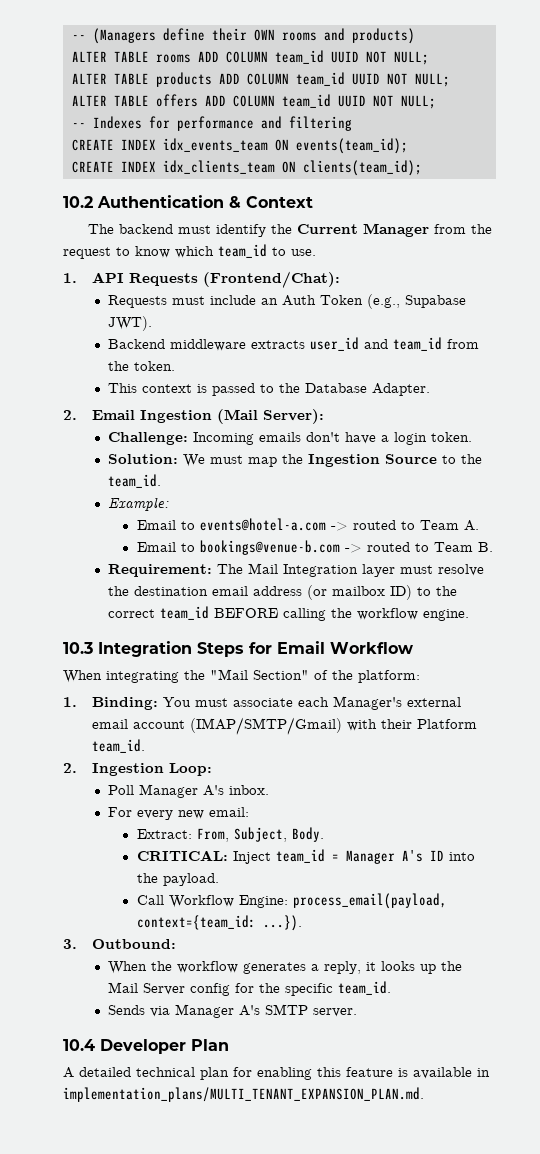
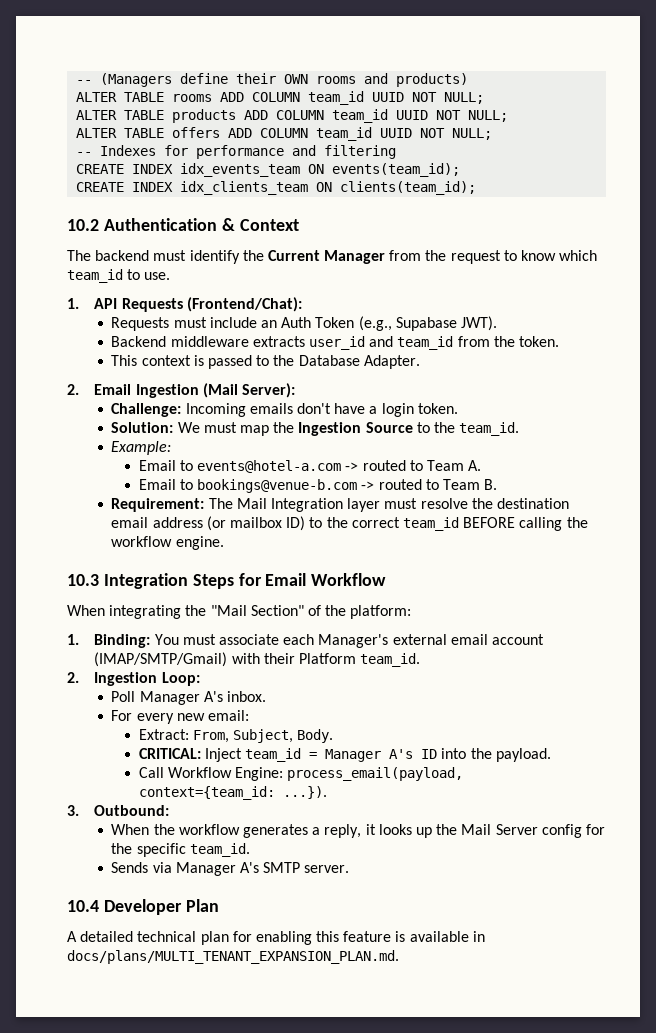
[63,1087,424,1102] implementation_plans/MULTI_TENANT_EXPANSION_PLAN.md. -> [67,950,399,964] docs/plans/MULTI_TENANT_EXPANSION_PLAN.md.

